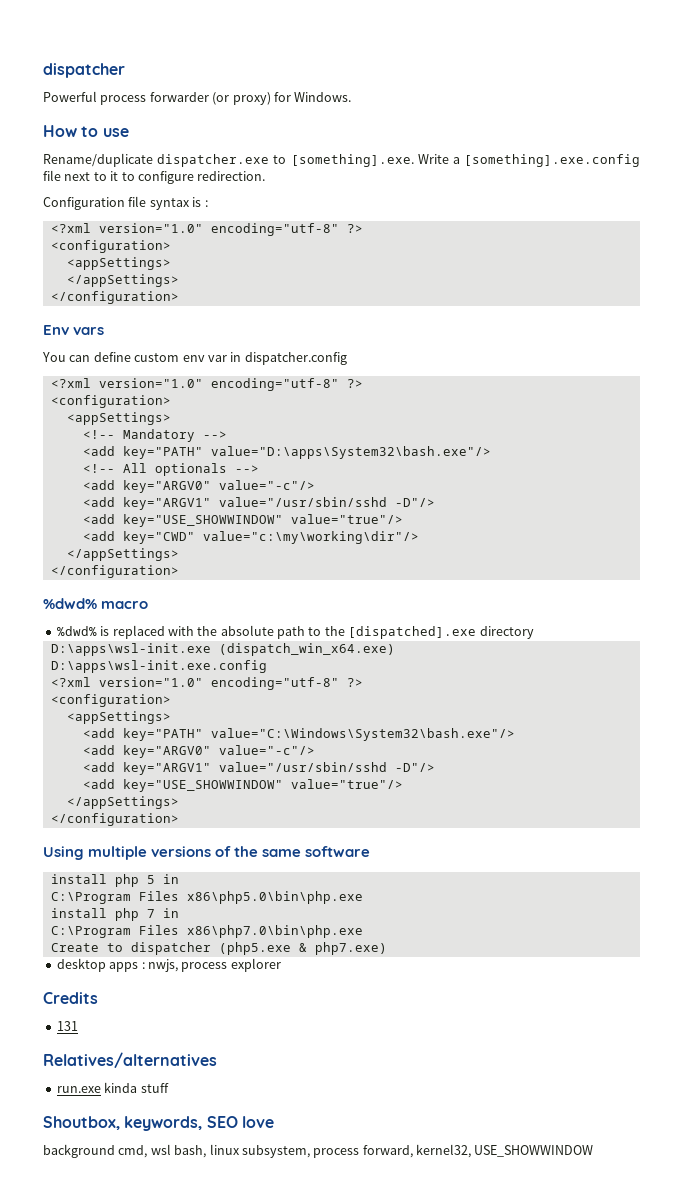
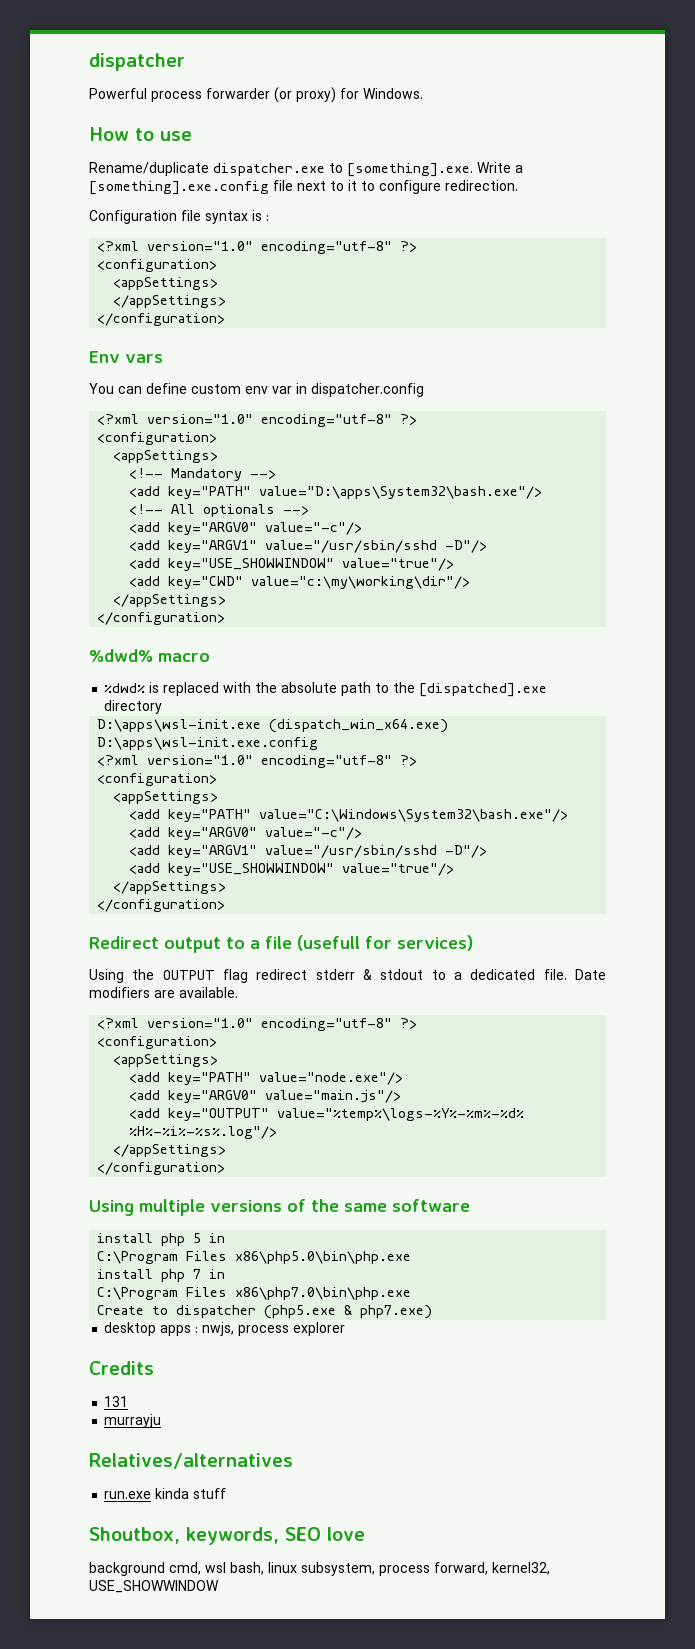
(179, 819) none -> [89,935,473,953] [89,969,606,983] [89,987,238,998] [97,1018,418,1031] [97,1036,218,1049] [113,1054,219,1067] [129,1072,404,1085] [129,1090,402,1103] [129,1108,525,1121] [129,1126,278,1139] [113,1144,227,1157] [97,1162,226,1175] // Redirect output to a file (usefull for services) // Using the OUTPUT flag redirect stderr & stdout to a dedicated file. Date modifiers are available. // <?xml version="1.0" encoding="utf-8" ?> // <configuration> // <appSettings> // <add key="PATH" value="node.exe"/> // <add key="ARGV0" value="main.js"/> // <add key="OUTPUT" value="%temp%\logs-%Y%-%m%-%d% %H%-%i%-%s%.log"/> // </appSettings> // </configuration>
(78, 1026) none -> [104,1414,162,1428] // murrayju

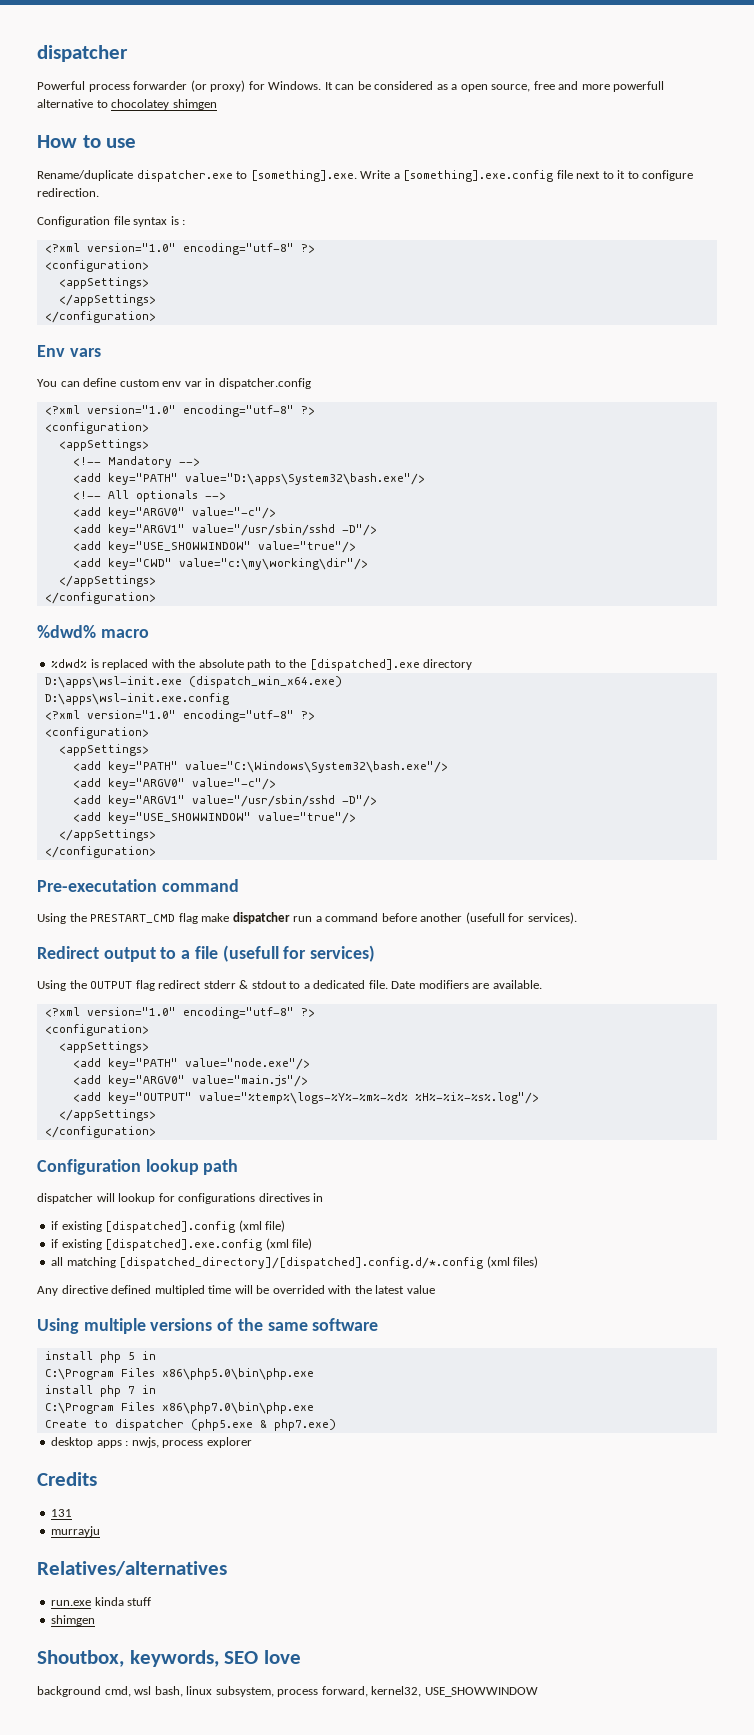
(423, 93) none -> [324,81,665,92] [37,99,217,110] It can be considered as a open source, free and more powerfull alternative to chocolatey shimgen
(226, 905) none -> [37,879,239,892] [37,912,577,924] // Pre-executation command // Using the PRESTART_CMD flag make dispatcher run a command before another (usefull for services).
(226, 1168) none -> [37,1159,239,1175] [37,1193,324,1204] [51,1220,286,1233] [51,1238,313,1251] [51,1256,539,1269] [37,1285,435,1296] // Configuration lookup path // dispatcher will lookup for configurations directives in // if existing [dispatched].config (xml file) // if existing [dispatched].exe.config (xml file) // all matching [dispatched_directory]/[dispatched].config.d/*.config (xml files) // Any directive defined multipled time will be overrided with the latest value
(227, 1493) none -> [51,1615,96,1626] // shimgen

